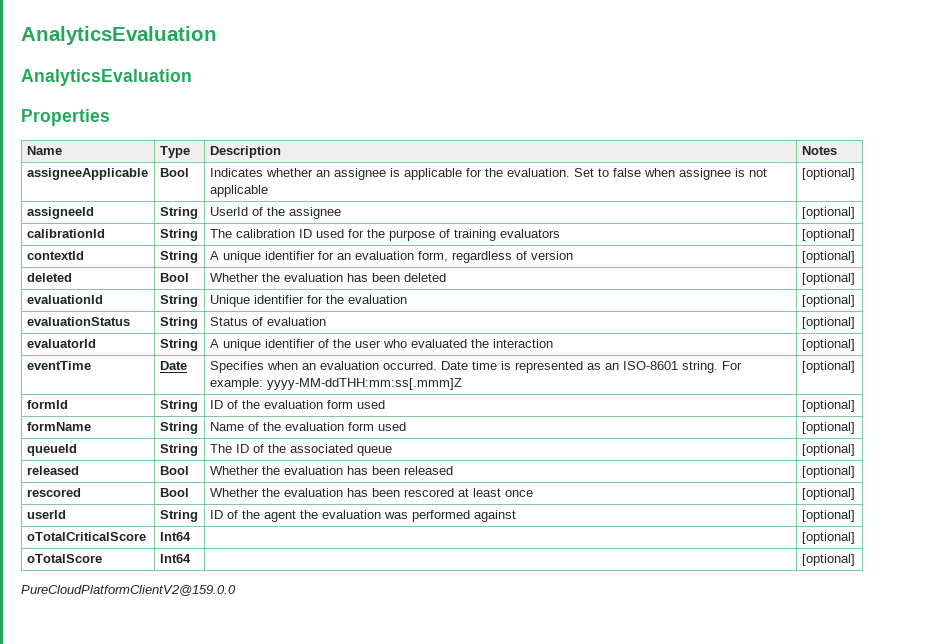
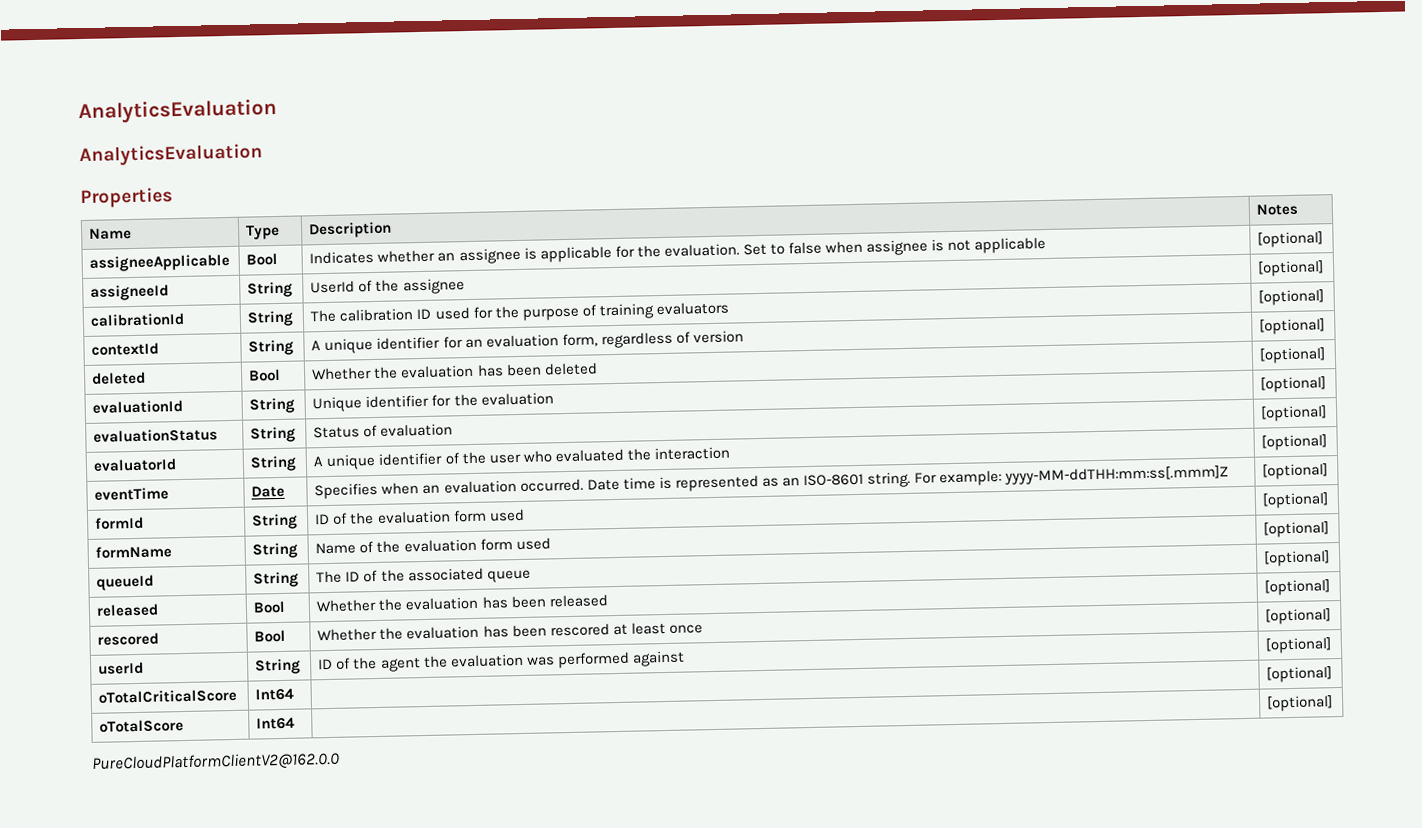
[21,585,236,596] PureCloudPlatformClientV2@159.0.0 -> [91,751,340,772] PureCloudPlatformClientV2@162.0.0

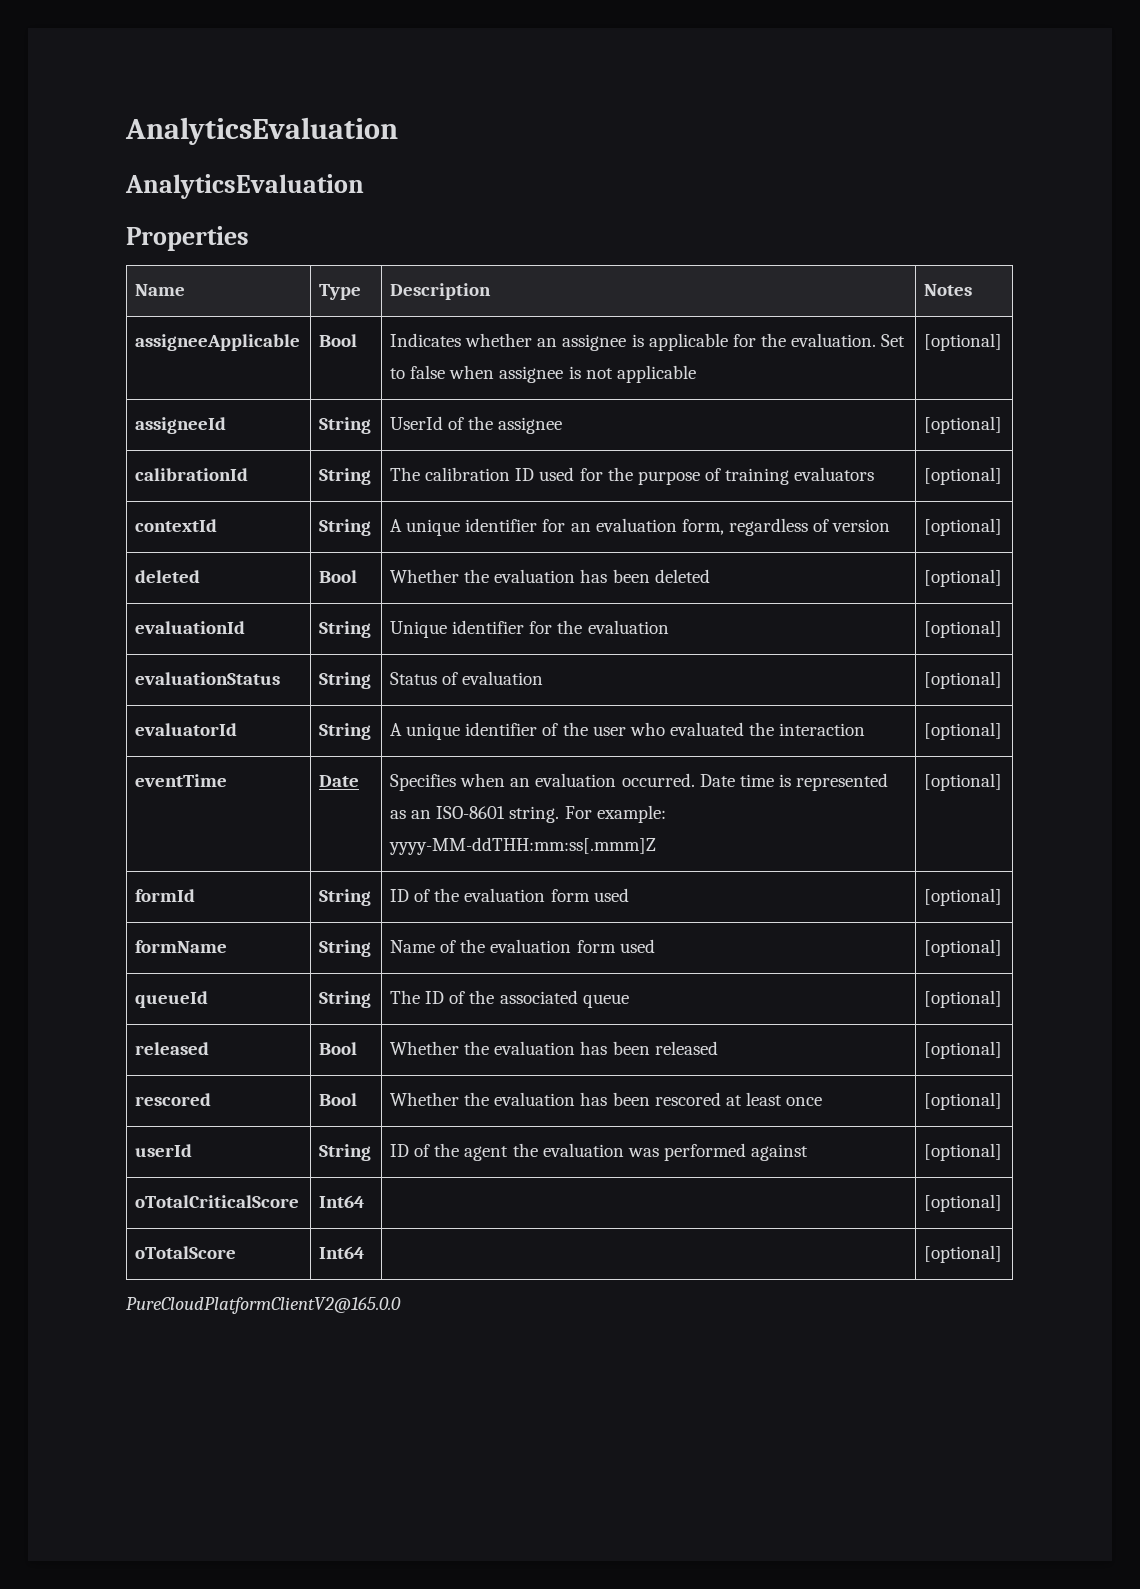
[91,751,340,772] PureCloudPlatformClientV2@162.0.0 -> [126,1297,401,1314] PureCloudPlatformClientV2@165.0.0

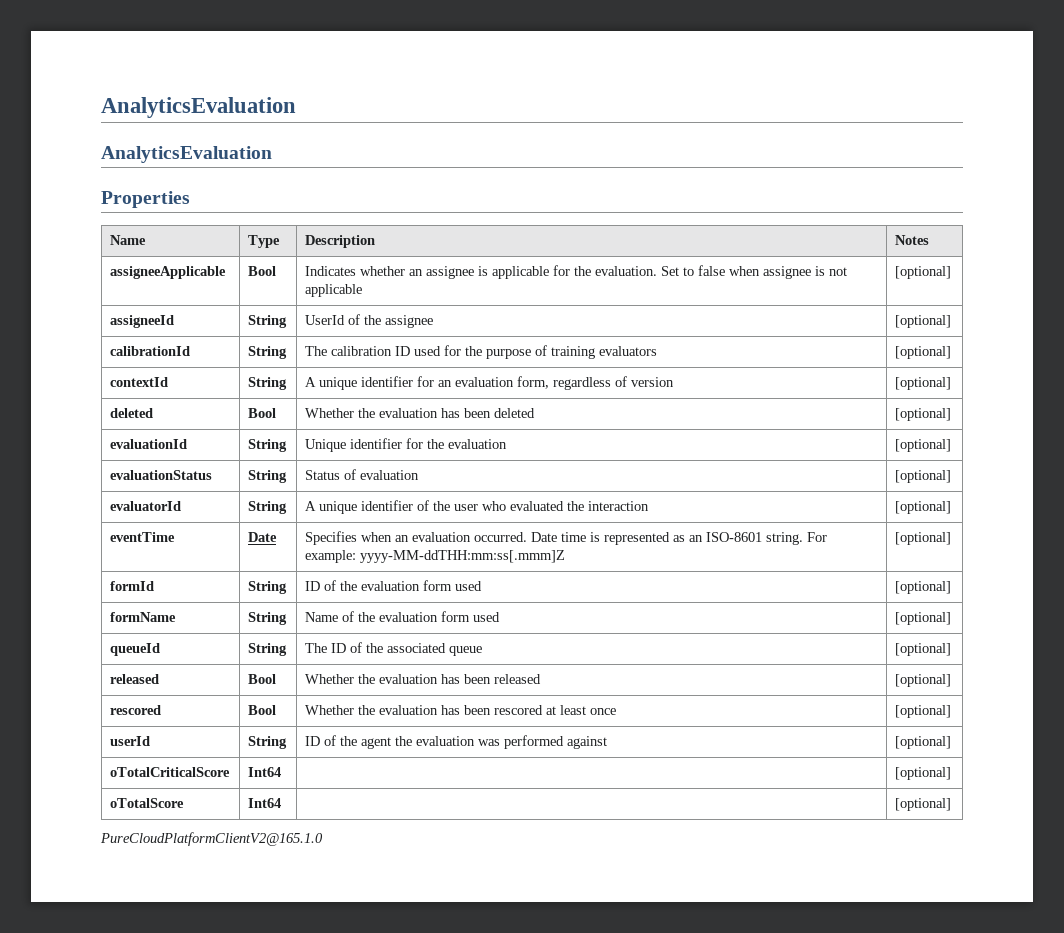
[126,1297,401,1314] PureCloudPlatformClientV2@165.0.0 -> [100,832,323,846] PureCloudPlatformClientV2@165.1.0

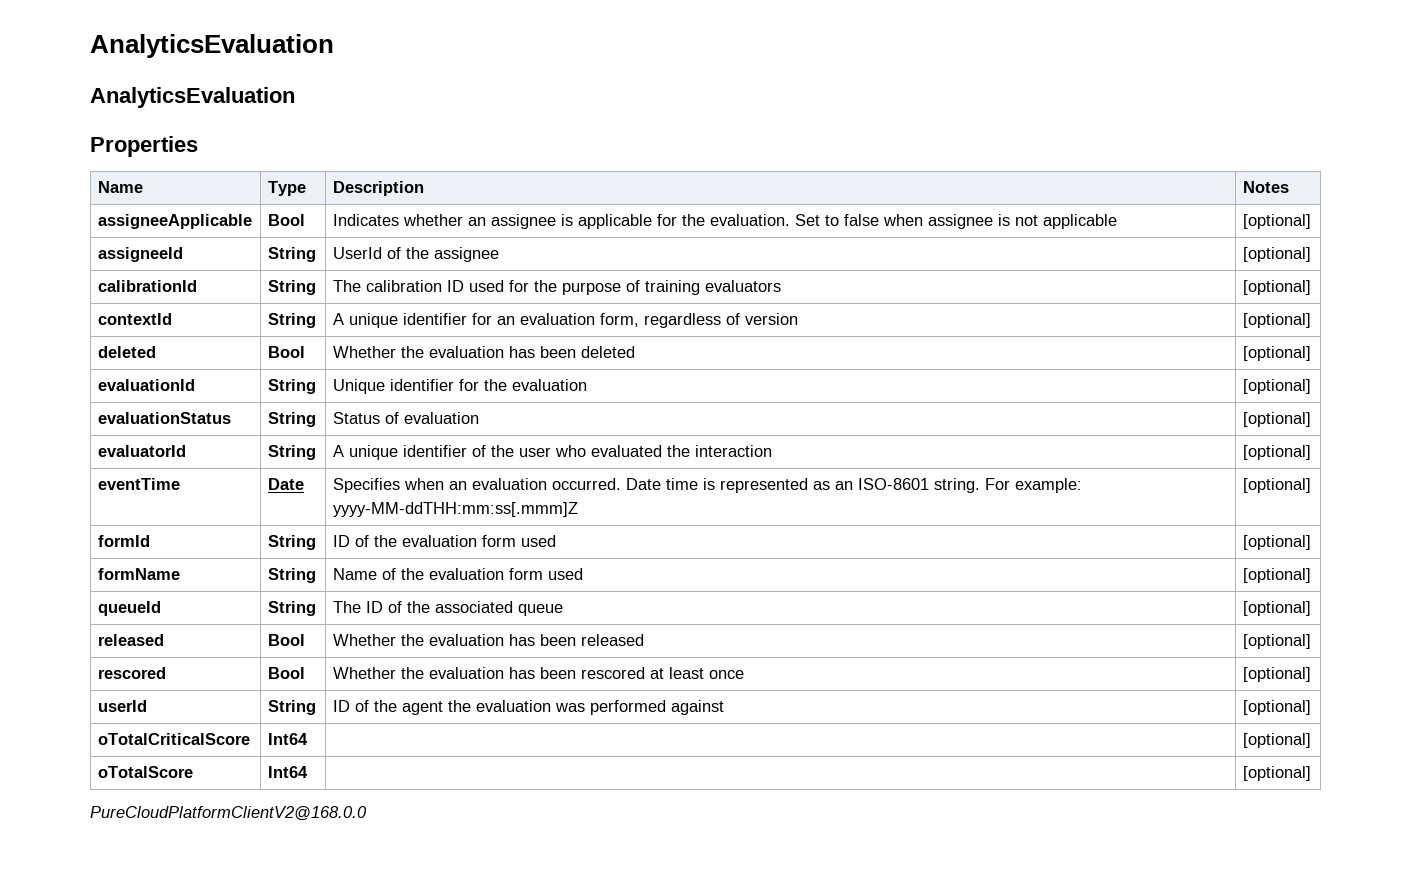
[100,832,323,846] PureCloudPlatformClientV2@165.1.0 -> [90,806,367,821] PureCloudPlatformClientV2@168.0.0

